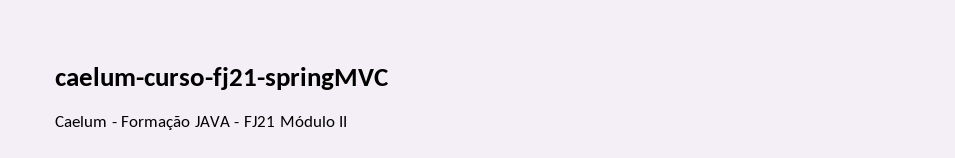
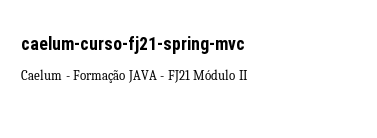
[55,67,389,90] caelum-curso-fj21-springMVC -> [21,36,245,54] caelum-curso-fj21-spring-mvc

